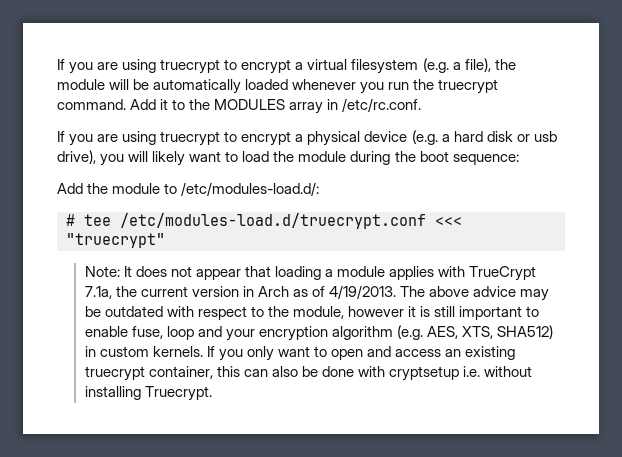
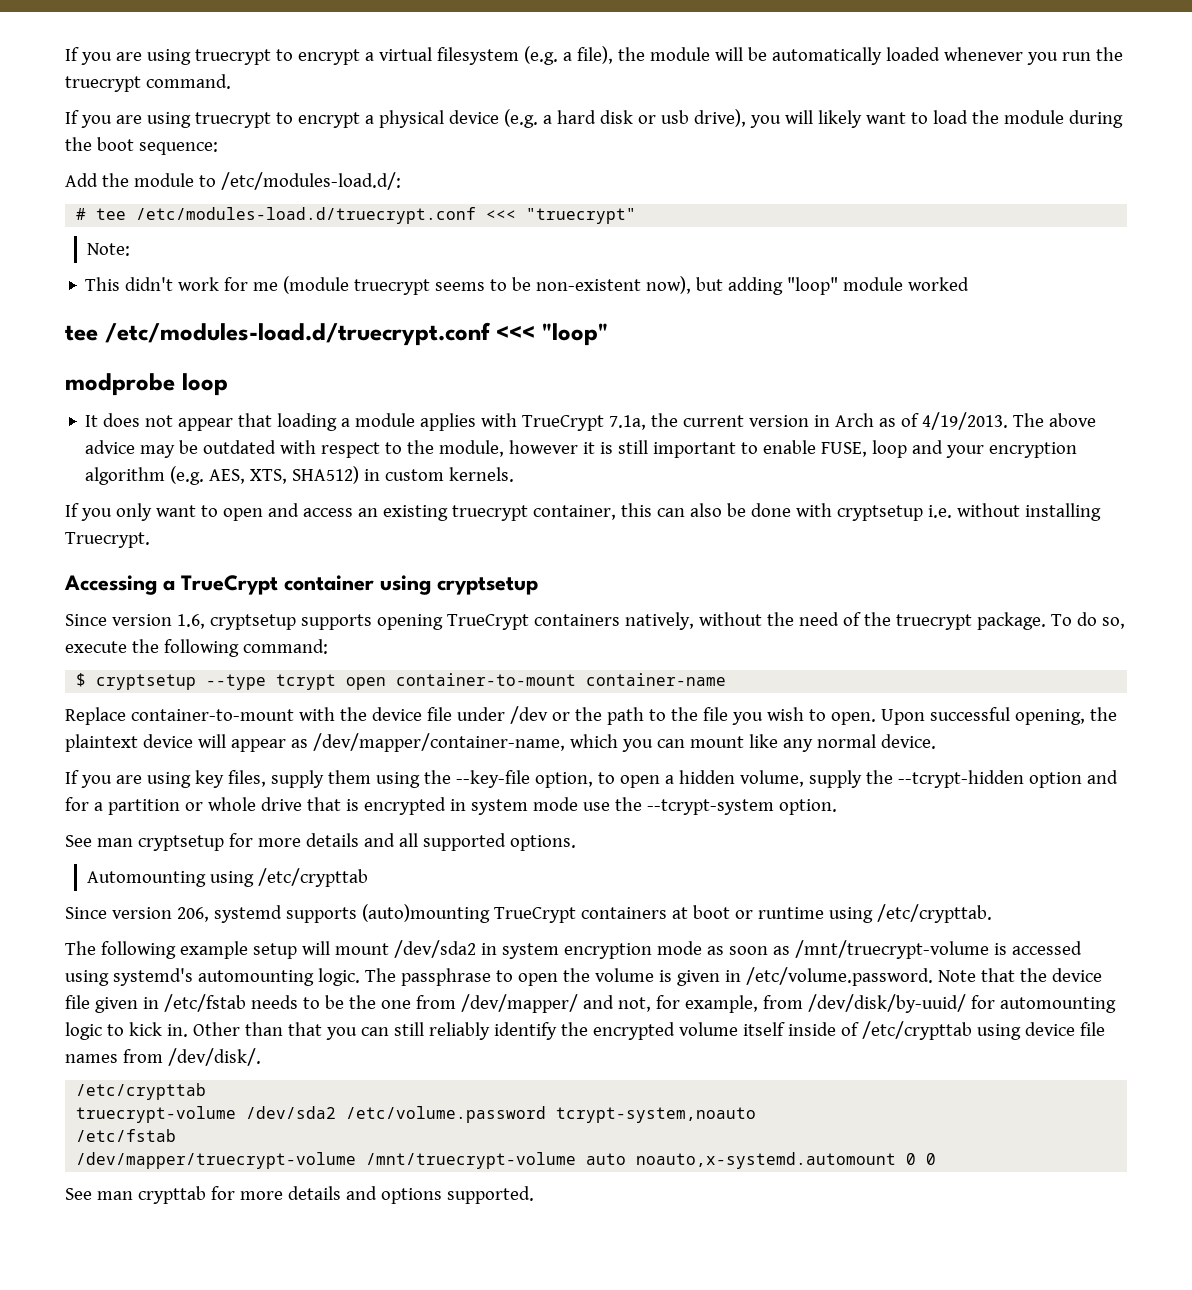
[130,98,422,114] Add it to the MODULES array in /etc/rc.conf. -> (231, 81) none
(120, 271) none -> [85,276,970,295] [65,322,608,346] [65,373,228,396] // This didn't work for me (module truecrypt seems to be non-existent now), but adding "loop" module worked // tee /etc/modules-load.d/truecrypt.conf <<< "loop" // modprobe loop //
[131,326,163,339] fuse, -> [821,442,868,457] FUSE,
(203, 351) none -> (515, 474) //
(212, 393) none -> [64,575,538,595] [65,612,1125,630] [65,639,328,657] [76,673,727,690] [65,706,1117,725] [65,733,936,752] [65,770,1118,788] [65,797,837,815] [65,833,576,851] [87,868,369,887] [65,904,992,923] [65,940,1082,959] [65,967,1102,986] [65,994,1116,1013] [65,1021,1105,1040] [65,1048,261,1066] [76,1083,207,1100] [76,1106,757,1123] [76,1129,177,1142] [76,1152,937,1169] [65,1186,534,1204] // Accessing a TrueCrypt container using cryptsetup // Since version 1.6, cryptsetup supports opening TrueCrypt containers natively, without the need of the truecrypt package. To do so, execute the following command: // $ cryptsetup --type tcrypt open container-to-mount container-name // Replace container-to-mount with the device file under /dev or the path to the file you wish to open. Upon successful opening, the plaintext device will appear as /dev/mapper/container-name, which you can mount like any normal device. // If you are using key files, supply them using the --key-file option, to open a hidden volume, supply the --tcrypt-hidden option and for a partition or whole drive that is encrypted in system mode use the --tcrypt-system option. // See man cryptsetup for more details and all supported options. // Automounting using /etc/crypttab // Since version 206, systemd supports (auto)mounting TrueCrypt containers at boot or runtime using /etc/crypttab. // The following example setup will mount /dev/sda2 in system encryption mode as soon as /mnt/truecrypt-volume is accessed using systemd's automounting logic. The passphrase to open the volume is given in /etc/volume.password. Note that the device file given in /etc/fstab needs to be the one from /dev/mapper/ and not, for example, from /dev/disk/by-uuid/ for automounting logic to kick in. Other than that you can still reliably identify the encrypted volume itself inside of /etc/crypttab using device file names from /dev/disk/. // /etc/crypttab // truecrypt-volume /dev/sda2 /etc/volume.password tcrypt-system,noauto // /etc/fstab // /dev/mapper/truecrypt-volume /mnt/truecrypt-volume auto noauto,x-systemd.automount 0 0 // See man crypttab for more details and options supported.

